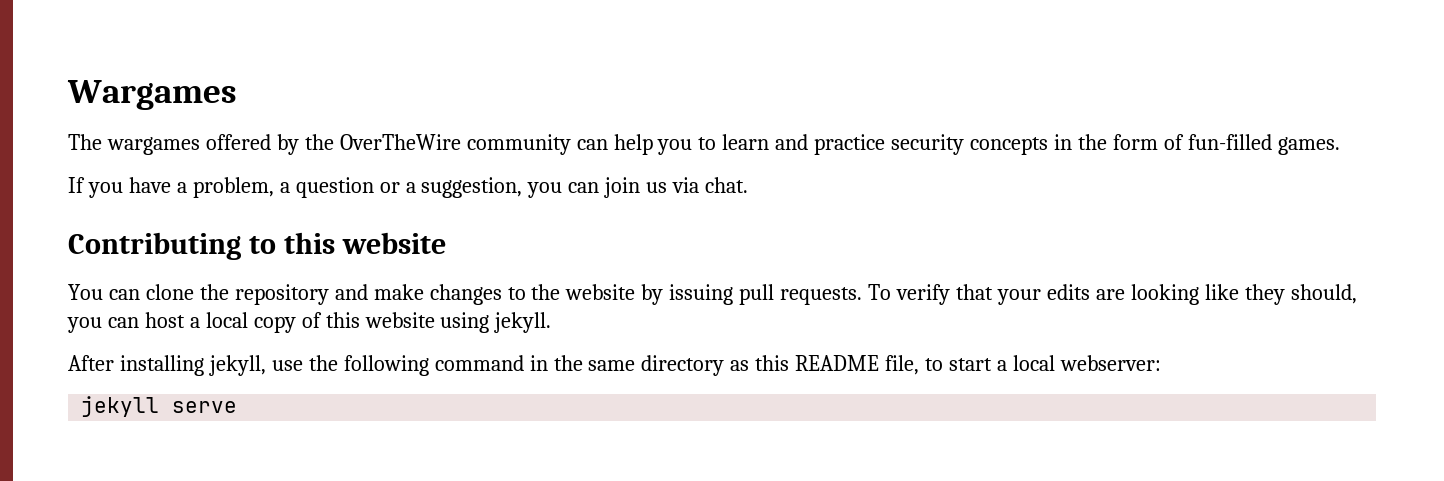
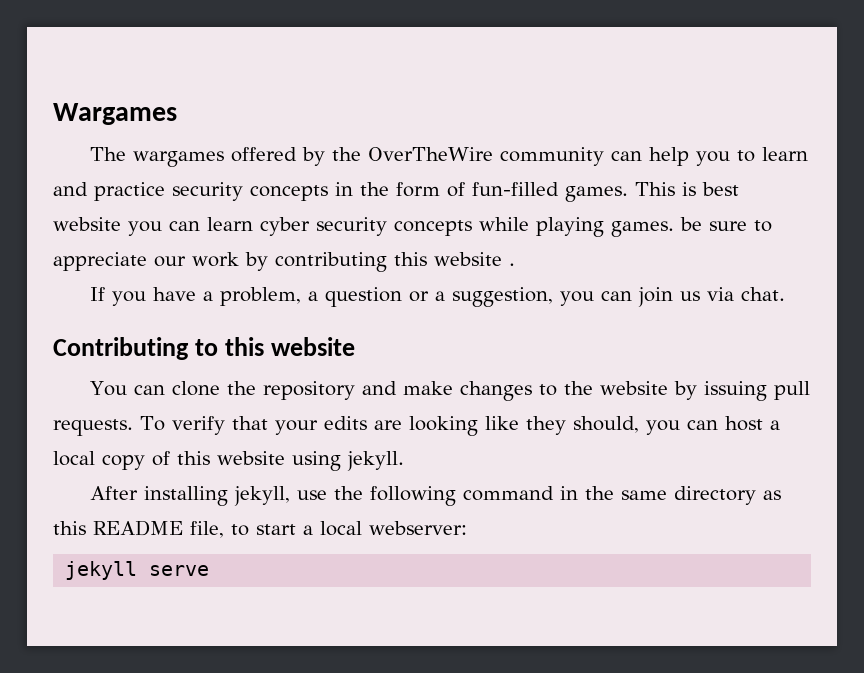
(1340, 146) none -> [635,182,739,196] [53,217,772,237] [53,252,515,272] This is best website you can learn cyber security concepts while playing games. be sure to appreciate our work by contributing this website .

